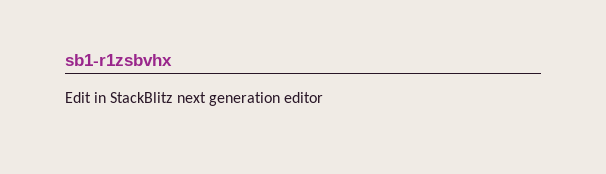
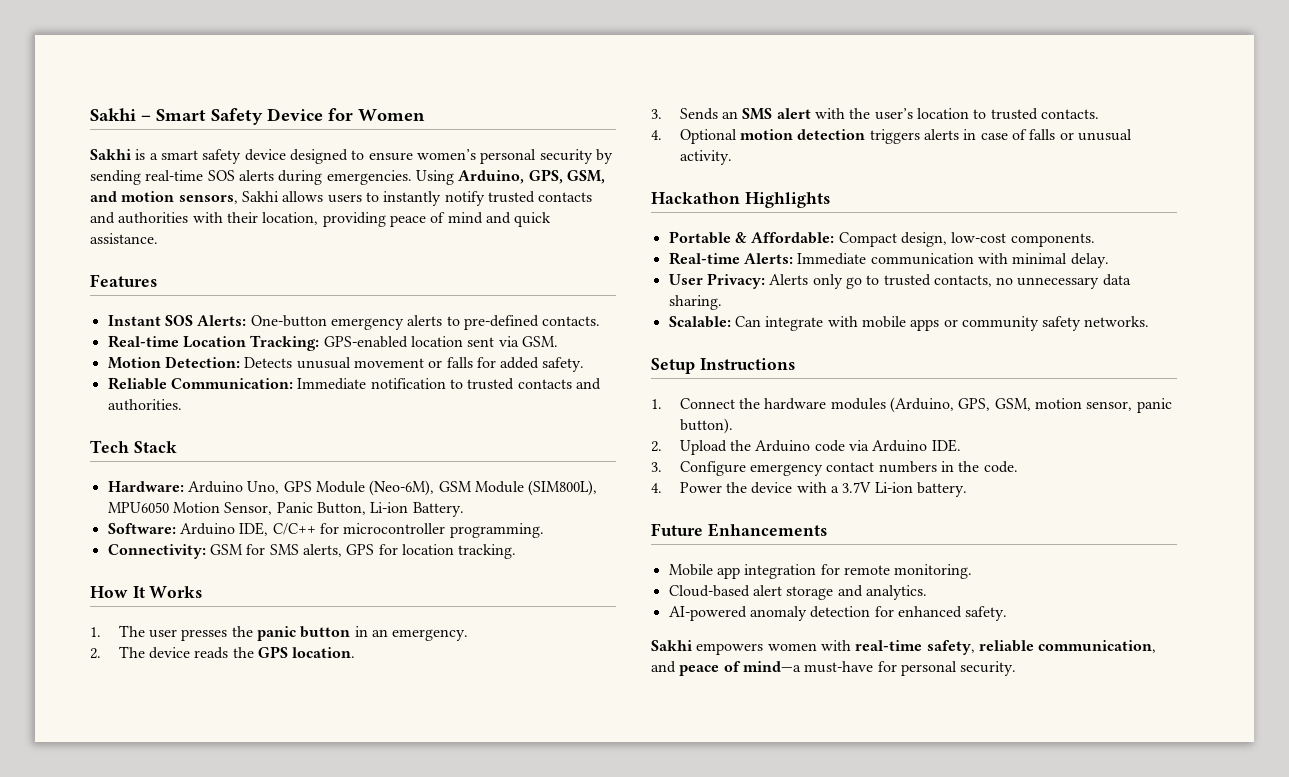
[65,54,172,66] [65,92,323,106] sb1-r1zsbvhx // Edit in StackBlitz next generation editor -> [90,108,425,125] [90,149,613,164] [90,169,605,185] [90,191,593,206] [90,212,552,227] [90,233,158,244] [90,274,157,287] [107,315,601,330] [107,335,558,351] [107,356,585,372] [107,377,601,390] [107,399,182,411] [90,440,177,453] [107,480,598,496] [107,502,464,517] [107,522,544,538] [107,544,517,559] [90,586,203,598] [90,625,469,641] [90,646,356,659] [651,108,1099,120] [651,129,1132,144] [679,150,732,165] [651,192,830,208] [668,231,1095,247] [668,252,1109,268] [668,273,1131,289] [668,295,722,310] [668,316,1150,331] [651,358,795,374] [651,397,1172,413] [679,418,733,434] [651,439,961,455] [651,461,1018,476] [651,482,967,497] [651,523,827,537] [668,564,973,579] [668,585,927,600] [668,606,1008,621] [651,640,1157,655] [651,661,1017,676] Sakhi – Smart Safety Device for Women // Sakhi is a smart safety device designed to ensure women’s personal security by sending real-time SOS alerts during emergencies. Using Arduino, GPS, GSM, and motion sensors, Sakhi allows users to instantly notify trusted contacts and authorities with their location, providing peace of mind and quick assistance. // Features // Instant SOS Alerts: One-button emergency alerts to pre-defined contacts. // Real-time Location Tracking: GPS-enabled location sent via GSM. // Motion Detection: Detects unusual movement or falls for added safety. // Reliable Communication: Immediate notification to trusted contacts and authorities. // Tech Stack // Hardware: Arduino Uno, GPS Module (Neo-6M), GSM Module (SIM800L), MPU6050 Motion Sensor, Panic Button, Li-ion Battery. // Software: Arduino IDE, C/C++ for microcontroller programming. // Connectivity: GSM for SMS alerts, GPS for location tracking. // How It Works // 1. The user presses the panic button in an emergency. // 2. The device reads the GPS location. // 3. Sends an SMS alert with the user’s location to trusted contacts. // 4. Optional motion detection triggers alerts in case of falls or unusual activity. // Hackathon Highlights // Portable & Affordable: Compact design, low-cost components. // Real-time Alerts: Immediate communication with minimal delay. // User Privacy: Alerts only go to trusted contacts, no unnecessary data sharing. // Scalable: Can integrate with mobile apps or community safety networks. // Setup Instructions // 1. Connect the hardware modules (Arduino, GPS, GSM, motion sensor, panic button). // 2. Upload the Arduino code via Arduino IDE. // 3. Configure emergency contact numbers in the code. // 4. Power the device with a 3.7V Li-ion battery. // Future Enhancements // Mobile app integration for remote monitoring. // Cloud-based alert storage and analytics. // AI-powered anomaly detection for enhanced safety. // Sakhi empowers women with real-time safety, reliable communication, and peace of mind—a must-have for personal security.

